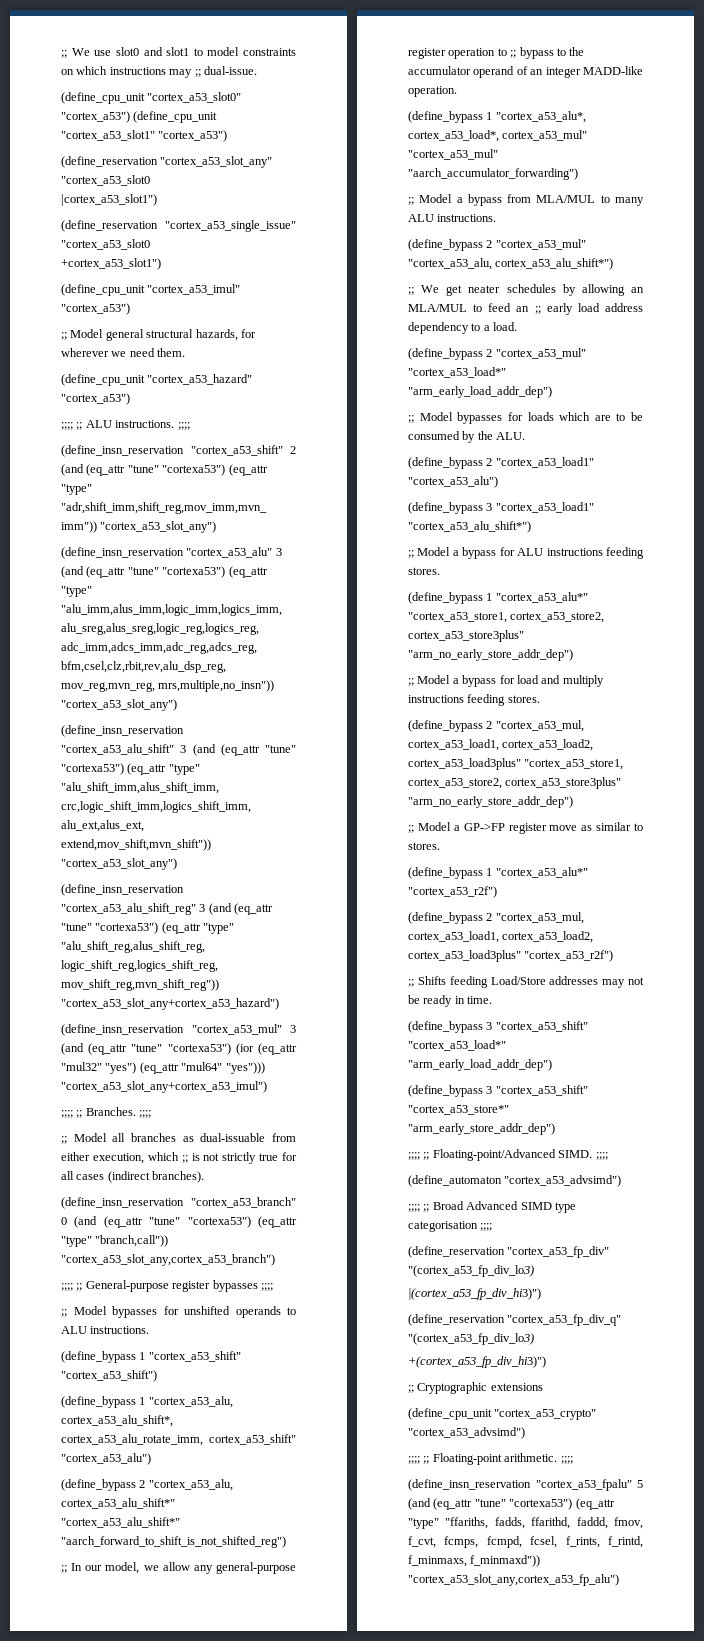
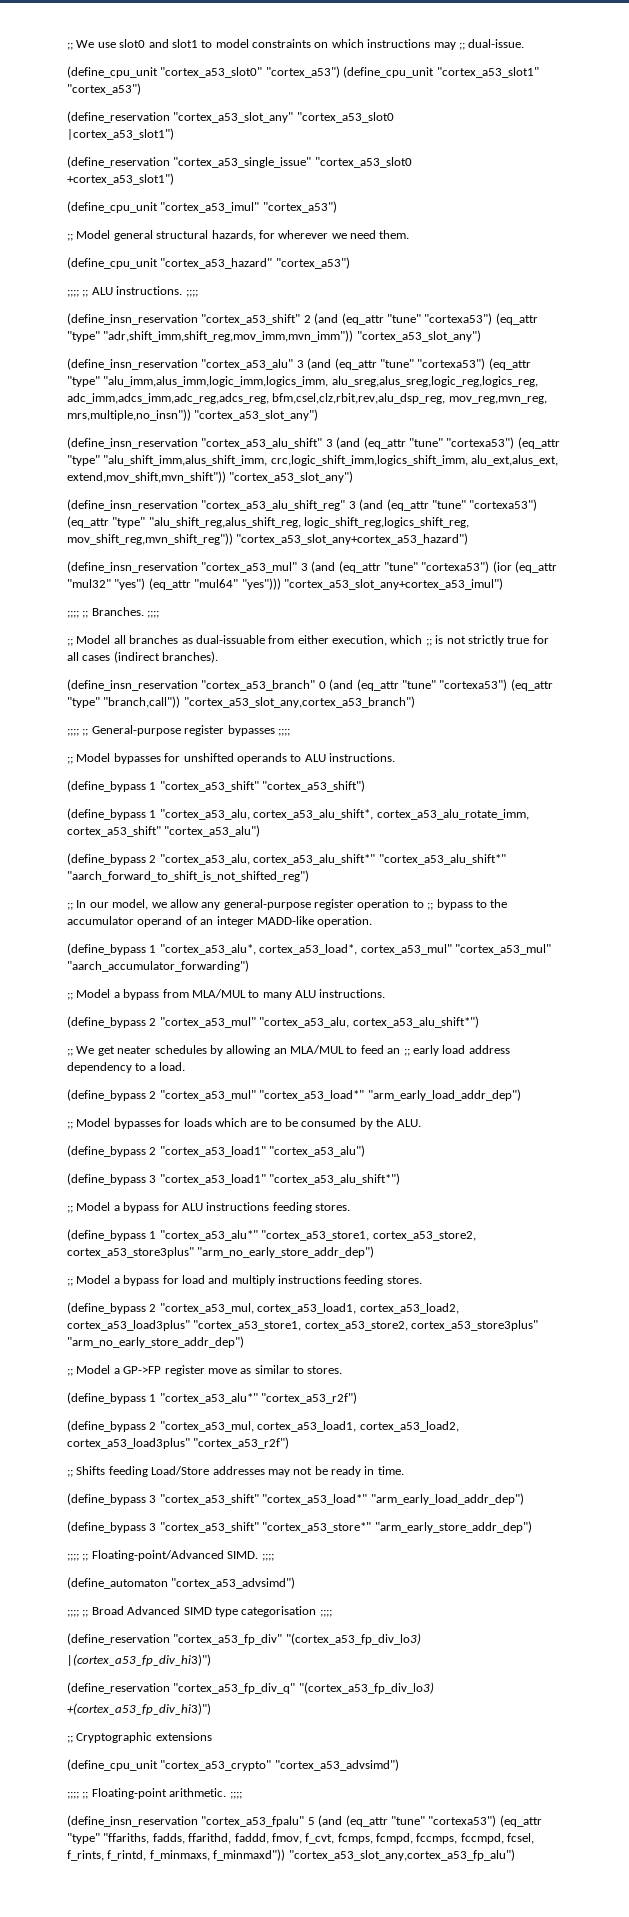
(522, 1542) none -> [416,1833,504,1844] fccmps, fccmpd,

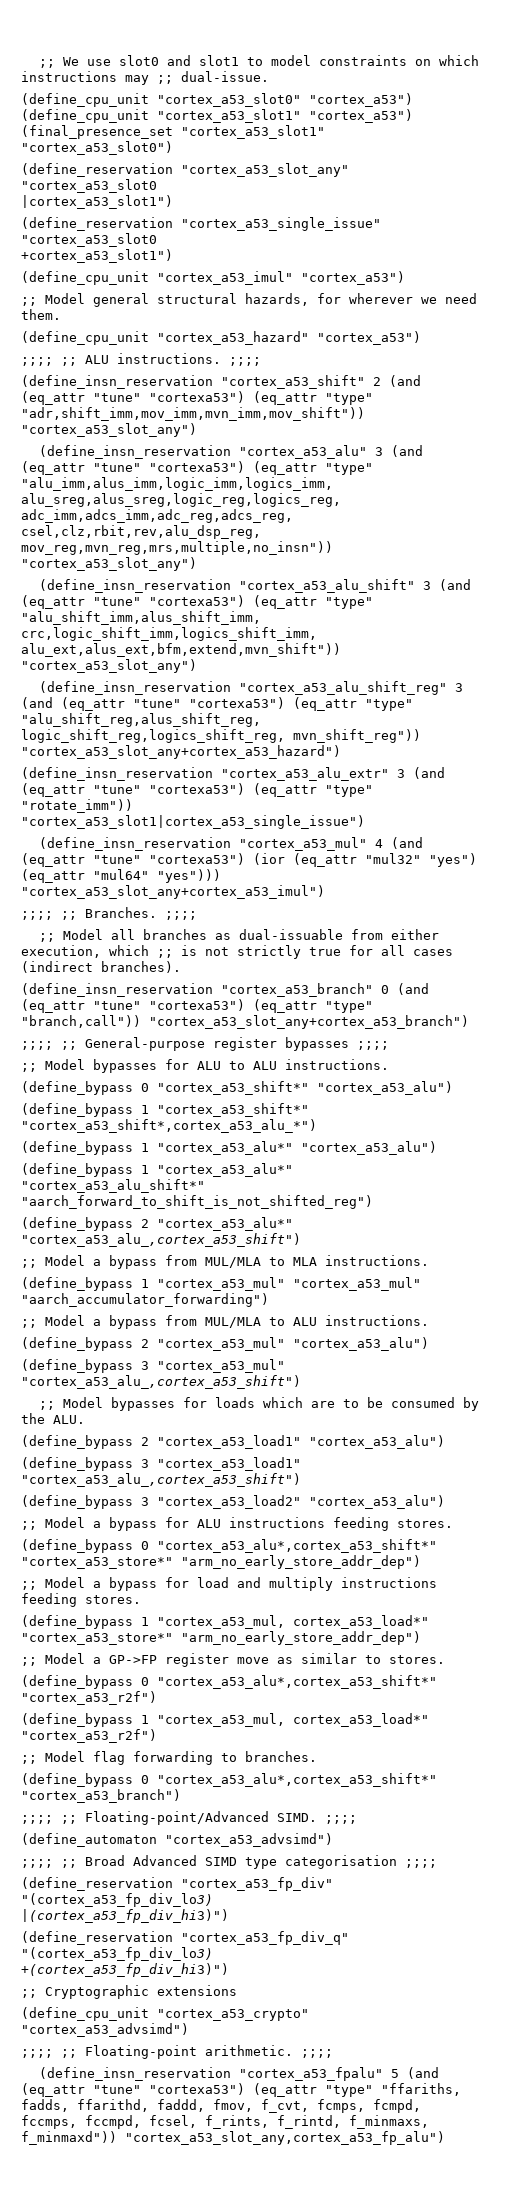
(141, 89) none -> [21,125,325,139] [21,141,173,155] (final_presence_set "cortex_a53_slot1" "cortex_a53_slot0")
[103,330,354,342] "adr,shift_imm,shift_reg,mov_imm,mvn_imm")) -> [21,407,365,421] "adr,shift_imm,mov_imm,mvn_imm,mov_shift"))
[272,393,547,404] [67,409,191,421] bfm,csel,clz,rbit,rev,alu_dsp_reg, mov_reg,mvn_reg, mrs,multiple,no_insn")) -> [21,525,261,539] [21,541,333,555] csel,clz,rbit,rev,alu_dsp_reg, mov_reg,mvn_reg,mrs,multiple,no_insn"))
[471,455,559,466] [67,471,226,483] alu_ext,alus_ext, extend,mov_shift,mvn_shift")) -> [21,643,341,657] alu_ext,alus_ext,bfm,extend,mvn_shift"))
[67,533,233,545] mov_shift_reg,mvn_shift_reg")) -> [293,729,421,743] mvn_shift_reg"))
(469, 539) none -> [21,767,445,781] [21,783,373,797] [21,799,133,813] [21,815,365,829] // (define_insn_reservation "cortex_a53_alu_extr" 3 (and (eq_attr "tune" "cortexa53") (eq_attr "type" "rotate_imm")) "cortex_a53_slot1|cortex_a53_single_issue")
[300,563,308,571] 3 -> [375,839,384,848] 4
[183,696,415,708] "cortex_a53_slot_any,cortex_a53_branch") -> [149,1015,469,1029] "cortex_a53_slot_any+cortex_a53_branch")
[183,753,395,764] [67,780,366,792] [67,808,529,820] [67,825,261,837] [67,853,376,865] unshifted operands to ALU instructions. // (define_bypass 1 "cortex_a53_shift" "cortex_a53_shift") // (define_bypass 1 "cortex_a53_alu, cortex_a53_alu_shift*, cortex_a53_alu_rotate_imm, cortex_a53_shift" "cortex_a53_alu") // (define_bypass 2 "cortex_a53_alu, cortex_a53_alu_shift*" -> [197,1059,389,1070] [21,1081,453,1095] [21,1103,309,1117] [21,1119,317,1133] [21,1141,437,1155] [21,1163,293,1177] ALU to ALU instructions. // (define_bypass 0 "cortex_a53_shift*" "cortex_a53_alu") // (define_bypass 1 "cortex_a53_shift*" "cortex_a53_shift*,cortex_a53_alu_*") // (define_bypass 1 "cortex_a53_alu*" "cortex_a53_alu") // (define_bypass 1 "cortex_a53_alu*"
[67,899,508,910] [67,916,373,927] [67,943,452,955] ;; In our model, we allow any general-purpose register operation to ;; bypass to the accumulator operand of an integer MADD-like operation. // (define_bypass 1 "cortex_a53_alu*, cortex_a53_load*, cortex_a53_mul" -> [21,1217,293,1231] [21,1233,301,1247] [21,1255,429,1269] [21,1277,285,1291] (define_bypass 2 "cortex_a53_alu*" "cortex_a53_alu_,cortex_a53_shift") // ;; Model a bypass from MUL/MLA to MLA instructions. // (define_bypass 1 "cortex_a53_mul"
[191,989,292,1000] MLA/MUL to many -> [205,1317,285,1328] MUL/MLA to
[259,1016,479,1028] [67,1045,510,1056] [67,1062,186,1073] [67,1089,521,1101] "cortex_a53_alu, cortex_a53_alu_shift*") // ;; We get neater schedules by allowing an MLA/MUL to feed an ;; early load address dependency to a load. // (define_bypass 2 "cortex_a53_mul" "cortex_a53_load*" "arm_early_load_addr_dep") -> [293,1337,429,1351] [21,1359,285,1373] [21,1375,301,1389] "cortex_a53_alu") // (define_bypass 3 "cortex_a53_mul" "cortex_a53_alu_,cortex_a53_shift")
[269,1173,401,1185] "cortex_a53_alu_shift*") -> [21,1473,301,1487] [21,1495,445,1509] "cortex_a53_alu_,cortex_a53_shift") // (define_bypass 3 "cortex_a53_load2" "cortex_a53_alu")
[149,1230,476,1241] [67,1247,194,1258] 1 "cortex_a53_alu*" "cortex_a53_store1, cortex_a53_store2, cortex_a53_store3plus" -> [141,1539,437,1553] [21,1557,173,1569] 0 "cortex_a53_alu*,cortex_a53_shift*" "cortex_a53_store*"
[149,1303,459,1314] [67,1320,539,1331] 2 "cortex_a53_mul, cortex_a53_load1, cortex_a53_load2, cortex_a53_load3plus" "cortex_a53_store1, cortex_a53_store2, cortex_a53_store3plus" -> [141,1615,429,1629] [21,1633,173,1645] 1 "cortex_a53_mul, cortex_a53_load*" "cortex_a53_store*"
[149,1393,258,1404] 1 "cortex_a53_alu*" -> [141,1675,437,1689] 0 "cortex_a53_alu*,cortex_a53_shift*"
[149,1421,459,1432] [67,1437,290,1449] [67,1466,404,1477] [67,1493,524,1505] [67,1521,532,1533] 2 "cortex_a53_mul, cortex_a53_load1, cortex_a53_load2, cortex_a53_load3plus" "cortex_a53_r2f") // ;; Shifts feeding Load/Store addresses may not be ready in time. // (define_bypass 3 "cortex_a53_shift" "cortex_a53_load*" "arm_early_load_addr_dep") // (define_bypass 3 "cortex_a53_shift" "cortex_a53_store*" "arm_early_store_addr_dep") -> [141,1713,429,1727] [21,1729,157,1743] [21,1751,317,1765] [21,1773,437,1787] [21,1789,181,1803] 1 "cortex_a53_mul, cortex_a53_load*" "cortex_a53_r2f") // ;; Model flag forwarding to branches. // (define_bypass 0 "cortex_a53_alu*,cortex_a53_shift*" "cortex_a53_branch")

